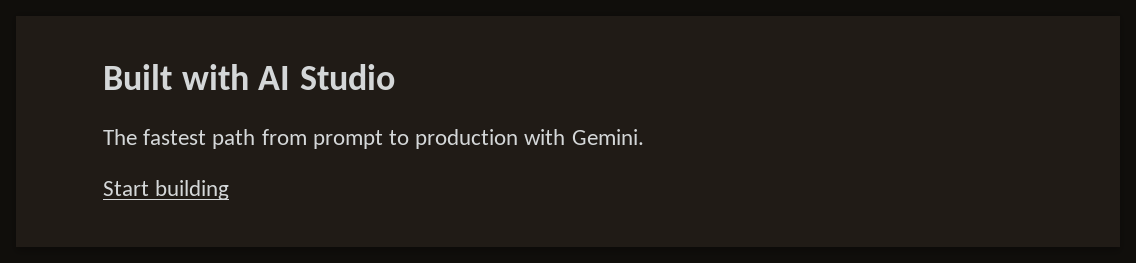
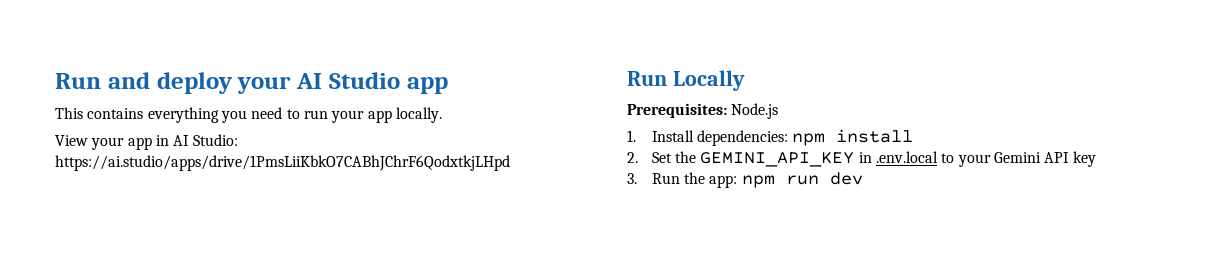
[103,64,396,90] [103,129,644,149] [103,180,230,200] Built with AI Studio // The fastest path from prompt to production with Gemini. // Start building -> [55,72,448,94] [55,107,442,123] [55,134,238,150] [55,155,510,171] [627,70,745,91] [627,103,779,119] [627,129,914,146] [627,151,1096,167] [627,172,863,188] Run and deploy your AI Studio app // This contains everything you need to run your app locally. // View your app in AI Studio: https://ai.studio/apps/drive/1PmsLiiKbkO7CABhJChrF6QodxtkjLHpd // Run Locally // Prerequisites: Node.js // 1. Install dependencies: npm install // 2. Set the GEMINI_API_KEY in .env.local to your Gemini API key // 3. Run the app: npm run dev

